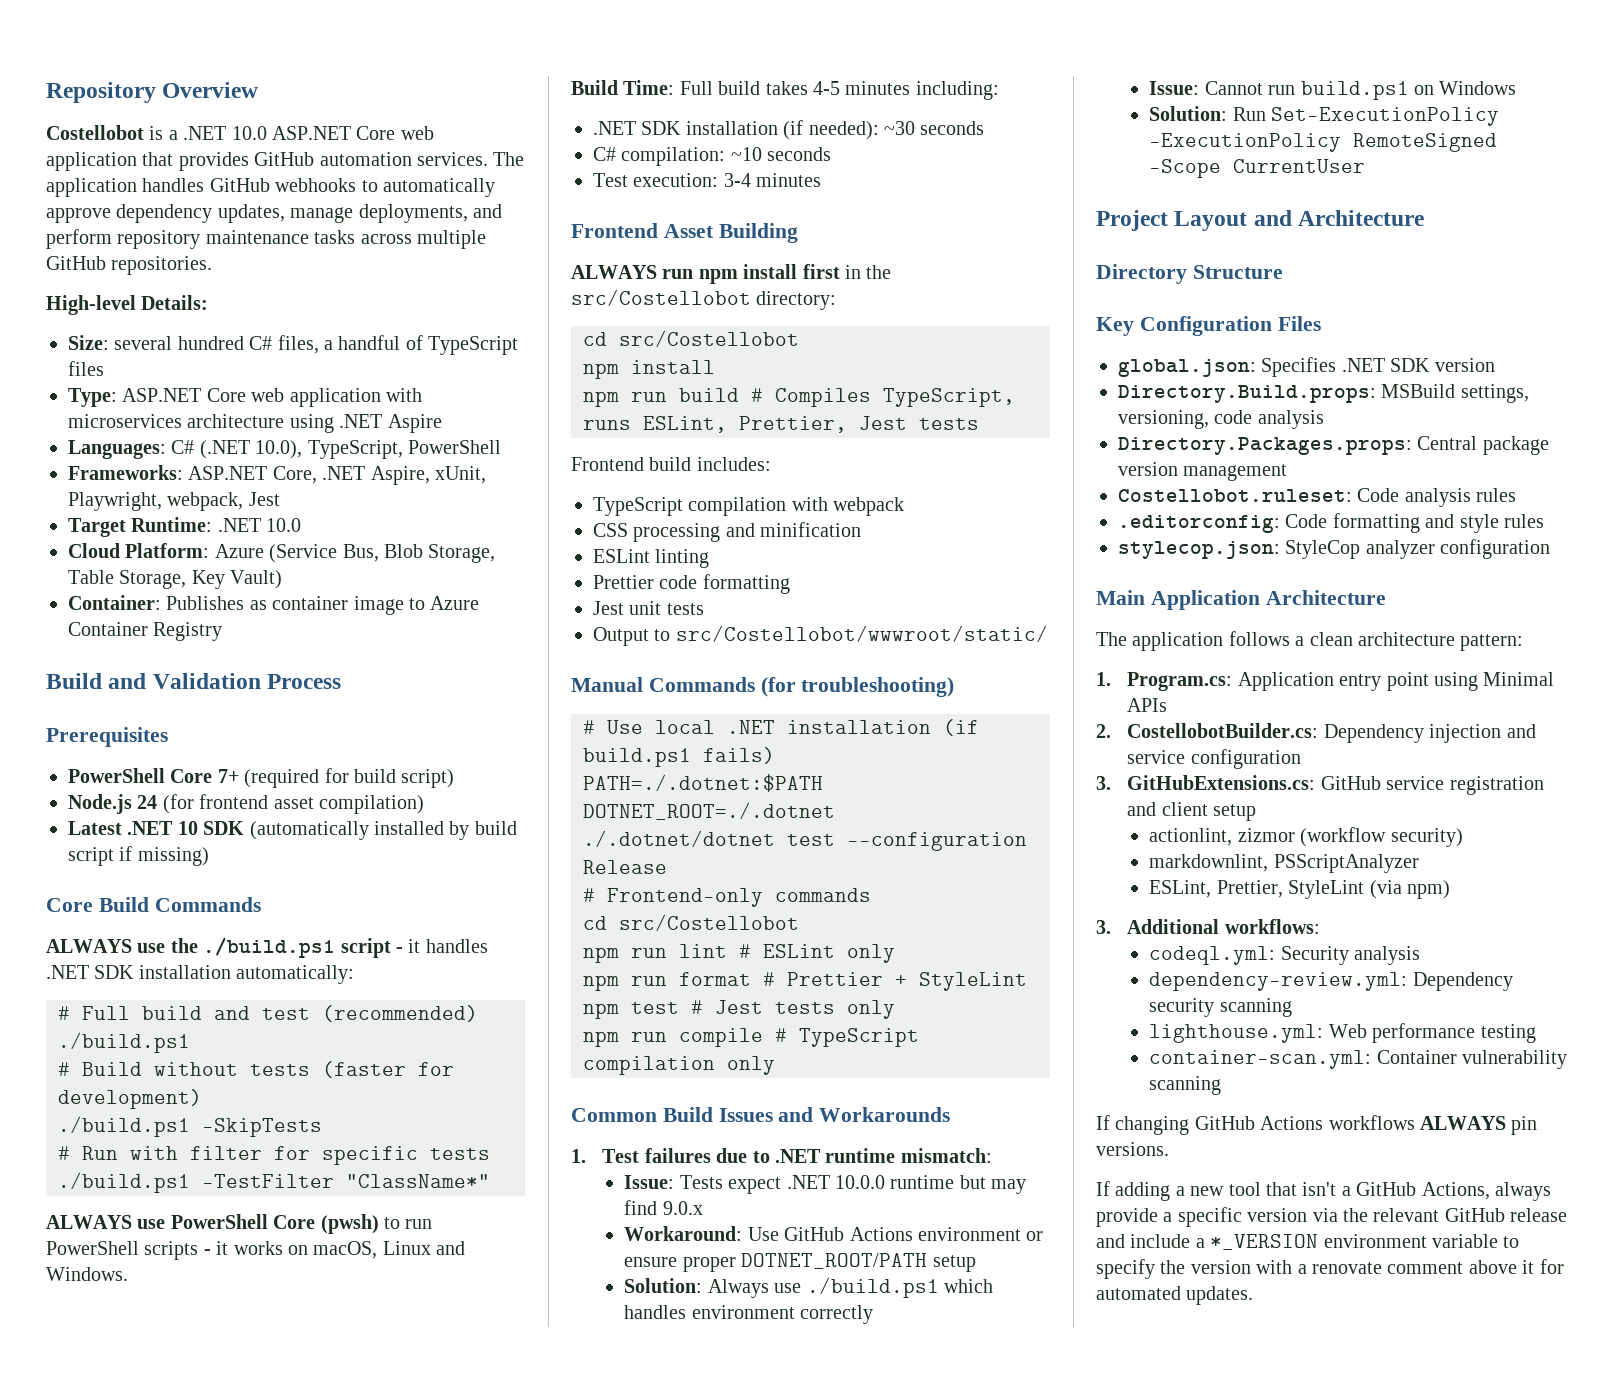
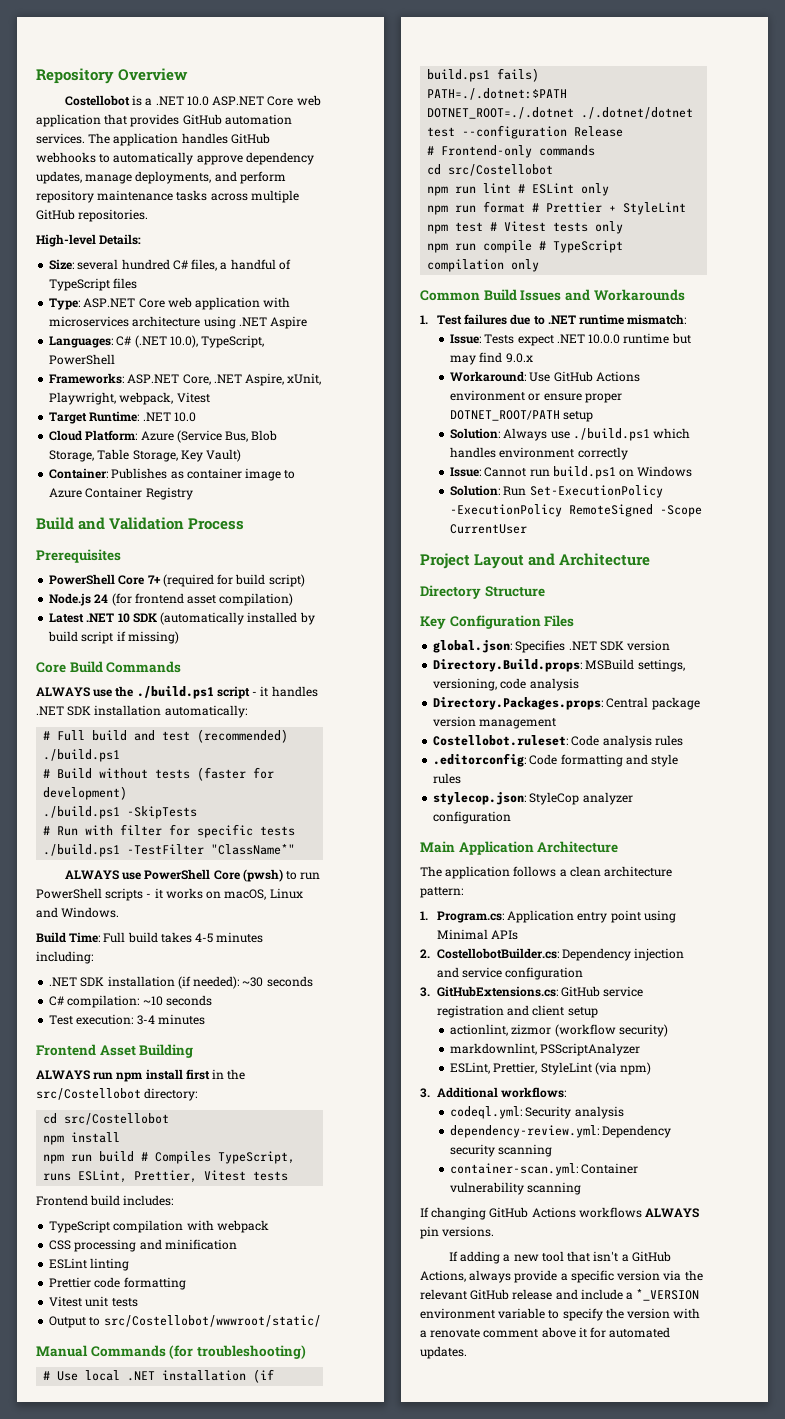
[248,492,280,506] Jest -> [176,392,210,403] Vitest
[859,416,907,430] Jest -> [204,1170,247,1181] Vitest
[593,601,624,615] Jest -> [49,1296,83,1307] Vitest
[715,1000,763,1014] Jest -> [504,221,547,232] Vitest
[1149,1023,1536,1043] // lighthouse.yml: Web performance testing -> (553, 1150) none

